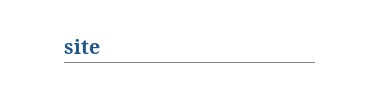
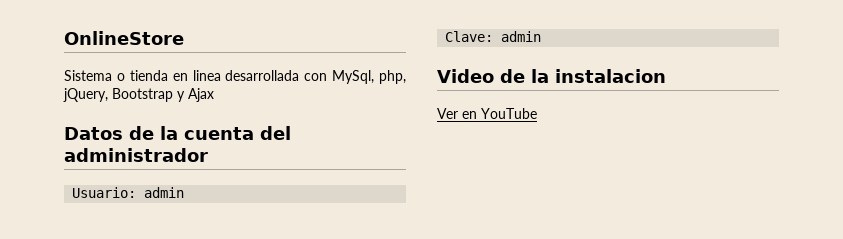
[64,39,100,54] site -> [64,31,184,45] [64,70,406,84] [63,88,214,102] [64,126,291,140] [64,148,208,162] [72,187,185,198] [445,31,542,42] [437,69,666,83] [437,108,537,119] OnlineStore // Sistema o tienda en linea desarrollada con MySql, php, jQuery, Bootstrap y Ajax // Datos de la cuenta del administrador // Usuario: admin // Clave: admin // Video de la instalacion // Ver en YouTube

